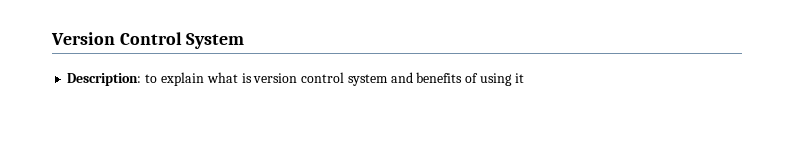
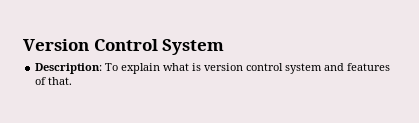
[145,74,158,83] to -> [105,63,119,71] To
[416,72,524,86] benefits of using it -> [347,63,391,71] [35,77,73,85] features of that.

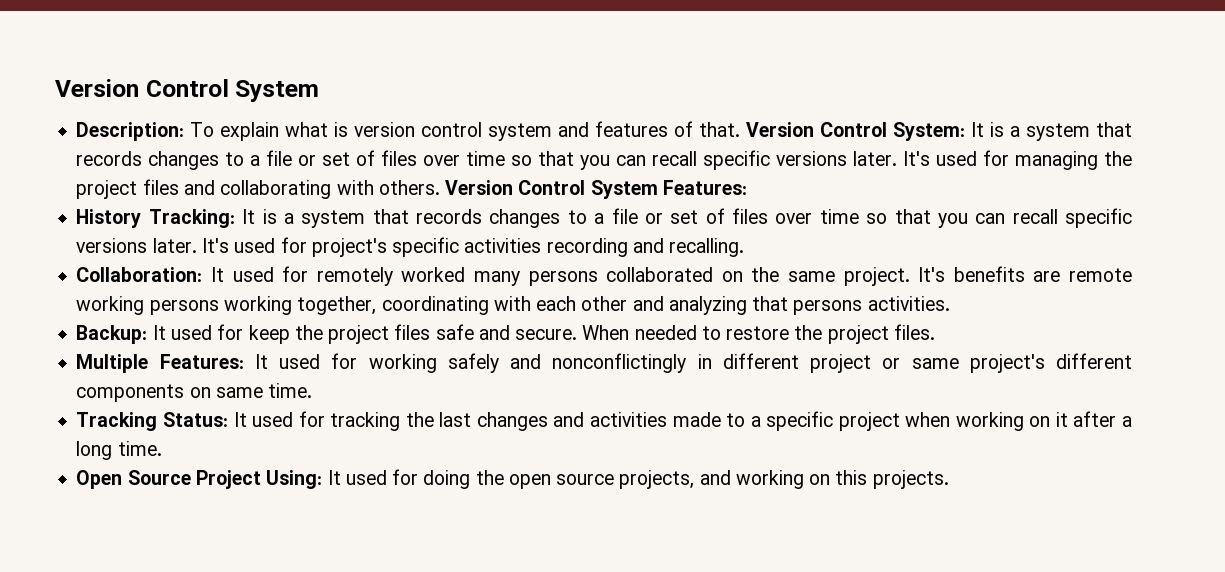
(73, 81) none -> [746,122,1132,141] [76,150,1132,170] [76,179,747,199] [76,208,1132,228] [76,237,745,257] [76,266,1132,286] [76,296,950,315] [76,324,935,344] [76,353,1132,373] [76,383,313,402] [76,411,1132,431] [76,441,162,460] [76,469,949,489] Version Control System: It is a system that records changes to a file or set of files over time so that you can recall specific versions later. It's used for managing the project files and collaborating with others. Version Control System Features: // History Tracking: It is a system that records changes to a file or set of files over time so that you can recall specific versions later. It's used for project's specific activities recording and recalling. // Collaboration: It used for remotely worked many persons collaborated on the same project. It's benefits are remote working persons working together, coordinating with each other and analyzing that persons activities. // Backup: It used for keep the project files safe and secure. When needed to restore the project files. // Multiple Features: It used for working safely and nonconflictingly in different project or same project's different components on same time. // Tracking Status: It used for tracking the last changes and activities made to a specific project when working on it after a long time. // Open Source Project Using: It used for doing the open source projects, and working on this projects.

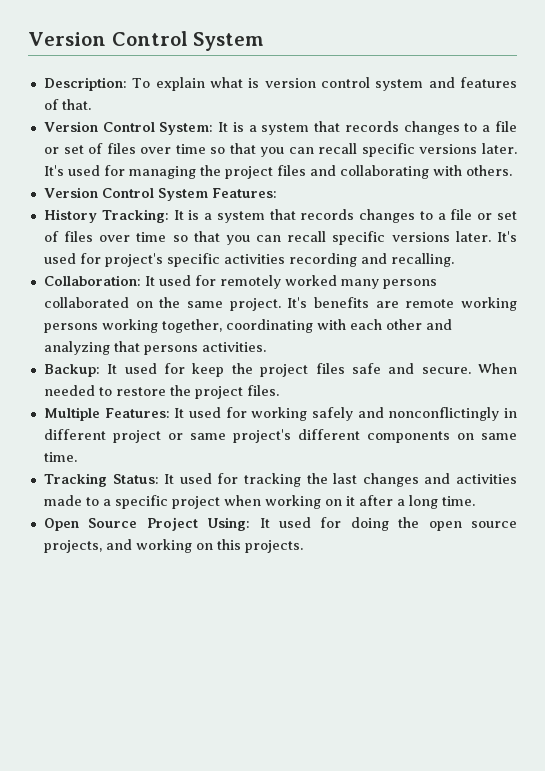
(741, 129) none -> (91, 104) //
(440, 187) none -> (512, 170) //

